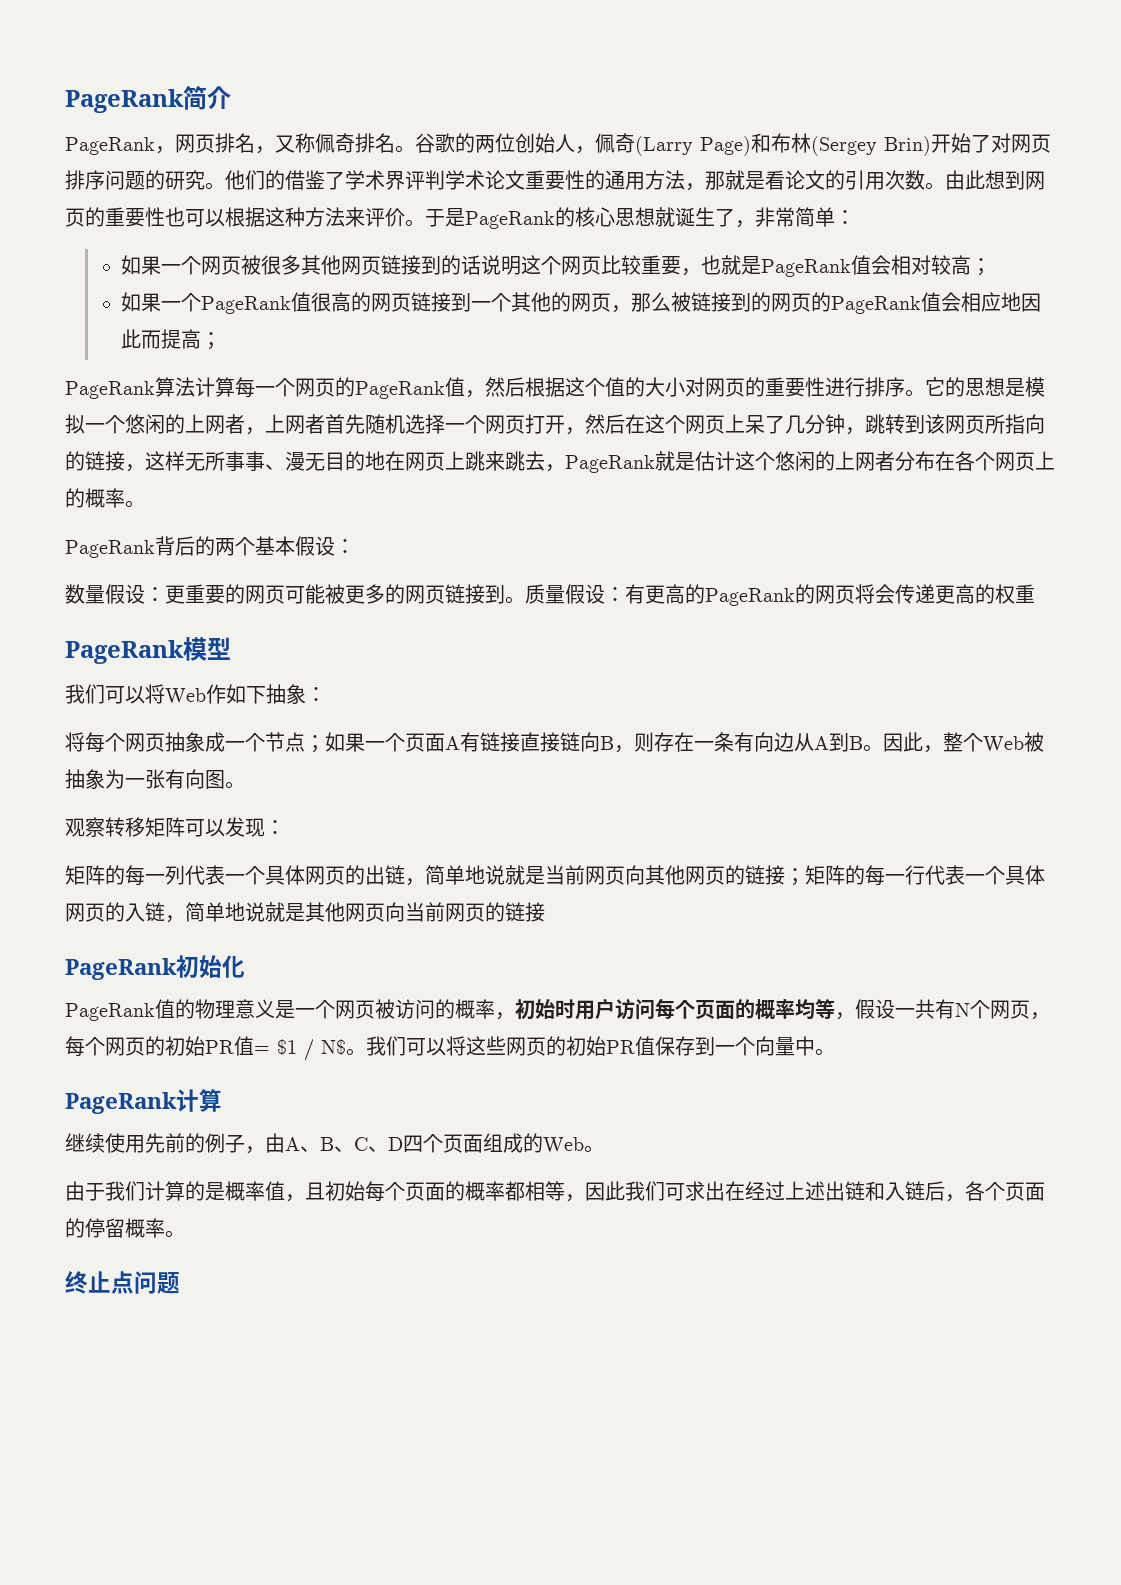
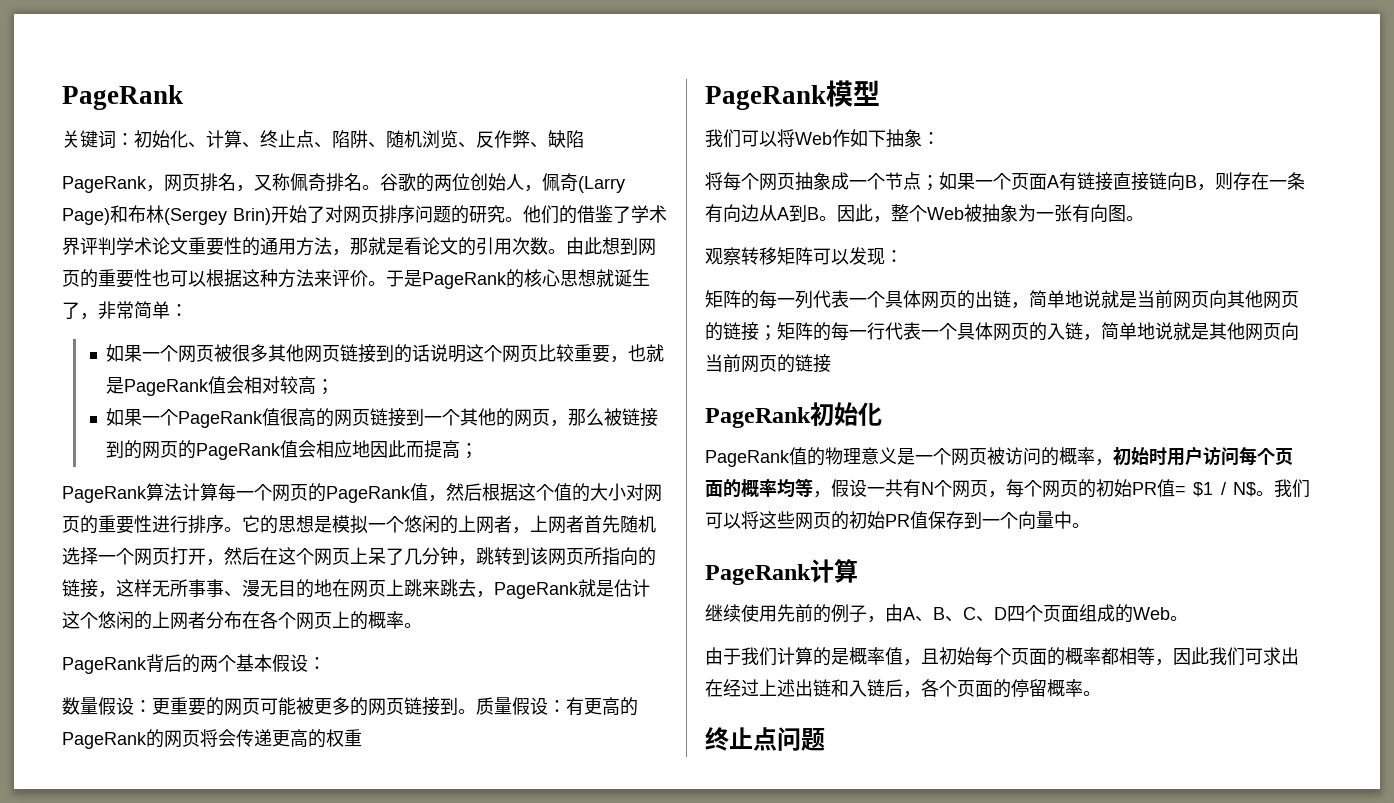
[65,86,231,113] PageRank简介 -> [62,85,183,110] [62,130,584,148] PageRank // 关键词：初始化、计算、终止点、陷阱、随机浏览、反作弊、缺陷

